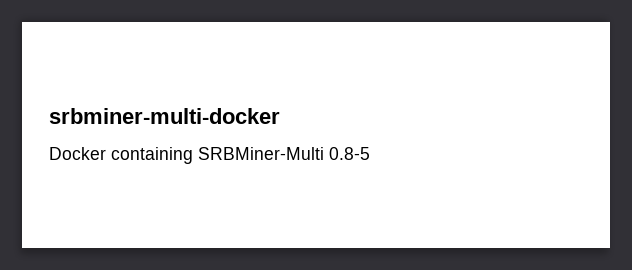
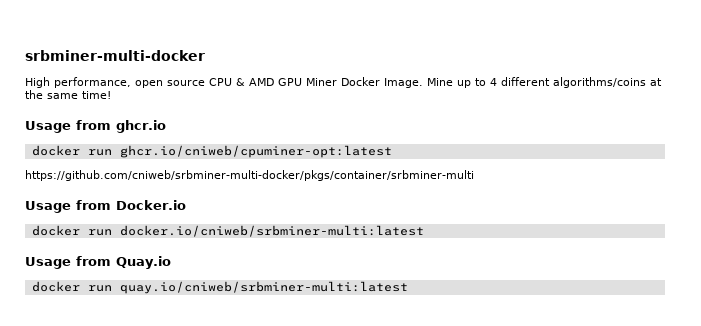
[49,147,370,164] Docker containing SRBMiner-Multi 0.8-5 -> [25,77,662,88] [25,90,111,99] [25,120,166,133] [31,145,392,158] [25,170,474,181] [25,200,186,213] [31,225,424,237] [25,256,171,269] [31,281,408,294] High performance, open source CPU & AMD GPU Miner Docker Image. Mine up to 4 different algorithms/coins at the same time! // Usage from ghcr.io // docker run ghcr.io/cniweb/cpuminer-opt:latest // https://github.com/cniweb/srbminer-multi-docker/pkgs/container/srbminer-multi // Usage from Docker.io // docker run docker.io/cniweb/srbminer-multi:latest // Usage from Quay.io // docker run quay.io/cniweb/srbminer-multi:latest

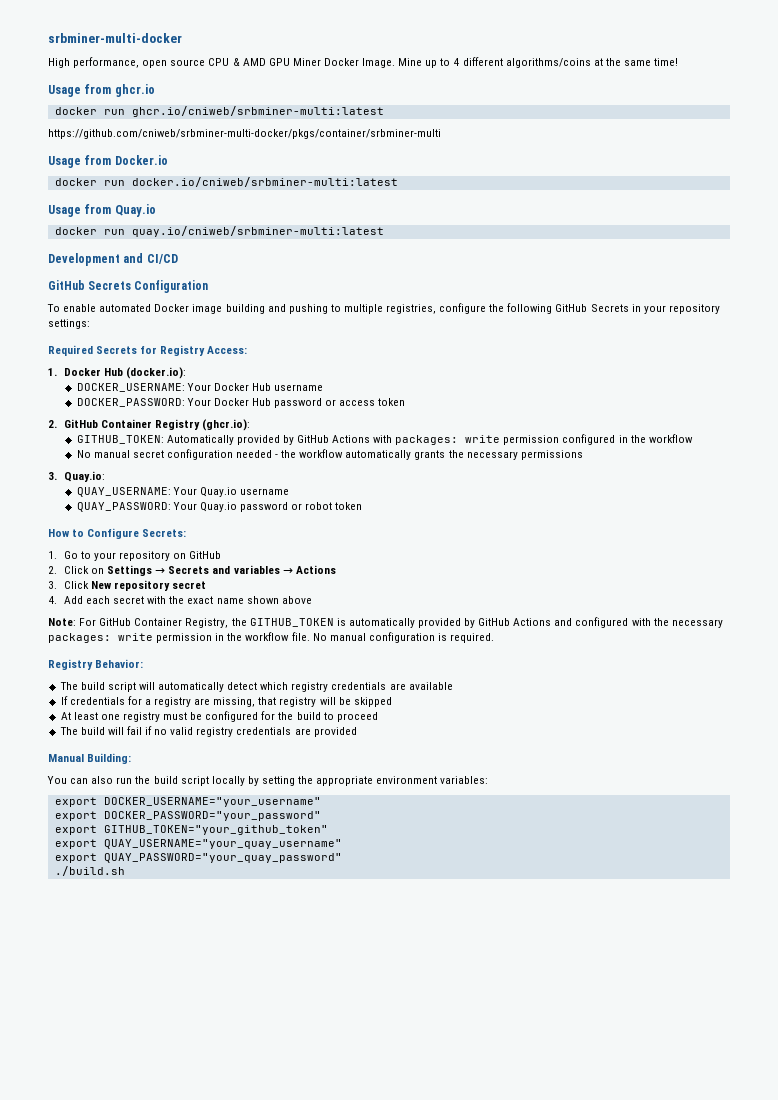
[119,145,392,158] ghcr.io/cniweb/cpuminer-opt:latest -> [131,106,384,117] ghcr.io/cniweb/srbminer-multi:latest
(408, 287) none -> [48,253,178,266] [48,280,209,293] [47,303,720,314] [48,319,90,329] [48,345,248,356] [48,367,187,379] [76,383,323,392] [76,398,406,408] [48,419,251,431] [76,434,693,445] [76,449,583,460] [48,471,105,482] [76,487,289,497] [76,502,363,512] [48,528,187,539] [48,551,222,561] [48,565,336,576] [48,580,207,591] [48,596,312,604] [48,617,723,628] [48,632,495,643] [48,659,144,670] [59,682,453,692] [60,696,392,707] [60,711,378,722] [59,726,357,737] [48,753,132,764] [47,776,489,786] [54,797,321,807] [54,811,321,821] [54,825,328,835] [54,839,342,849] [54,853,342,863] [54,866,125,876] // Development and CI/CD // GitHub Secrets Configuration // To enable automated Docker image building and pushing to multiple registries, configure the following GitHub Secrets in your repository settings: // Required Secrets for Registry Access: // 1. Docker Hub (docker.io): // DOCKER_USERNAME: Your Docker Hub username // DOCKER_PASSWORD: Your Docker Hub password or access token // 2. GitHub Container Registry (ghcr.io): // GITHUB_TOKEN: Automatically provided by GitHub Actions with packages: write permission configured in the workflow // No manual secret configuration needed - the workflow automatically grants the necessary permissions // 3. Quay.io: // QUAY_USERNAME: Your Quay.io username // QUAY_PASSWORD: Your Quay.io password or robot token // How to Configure Secrets: // 1. Go to your repository on GitHub // 2. Click on Settings → Secrets and variables → Actions // 3. Click New repository secret // 4. Add each secret with the exact name shown above // Note: For GitHub Container Registry, the GITHUB_TOKEN is automatically provided by GitHub Actions and configured with the necessary packages: write permission in the workflow file. No manual configuration is required. // Registry Behavior: // The build script will automatically detect which registry credentials are available // If credentials for a registry are missing, that registry will be skipped // At least one registry must be configured for the build to proceed // The build will fail if no valid registry credentials are provided // Manual Building: // You can also run the build script locally by setting the appropriate environment variables: // export DOCKER_USERNAME="your_username" // export DOCKER_PASSWORD="your_password" // export GITHUB_TOKEN="your_github_token" // export QUAY_USERNAME="your_quay_username" // export QUAY_PASSWORD="your_quay_password" // ./build.sh

